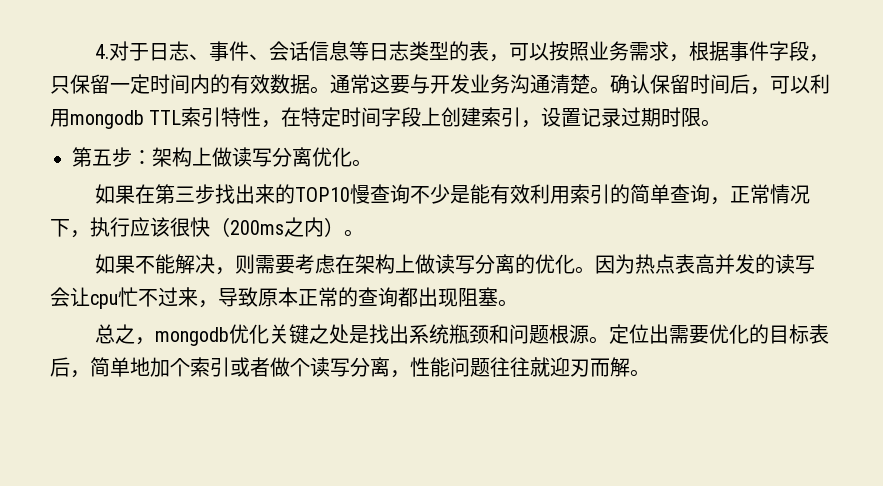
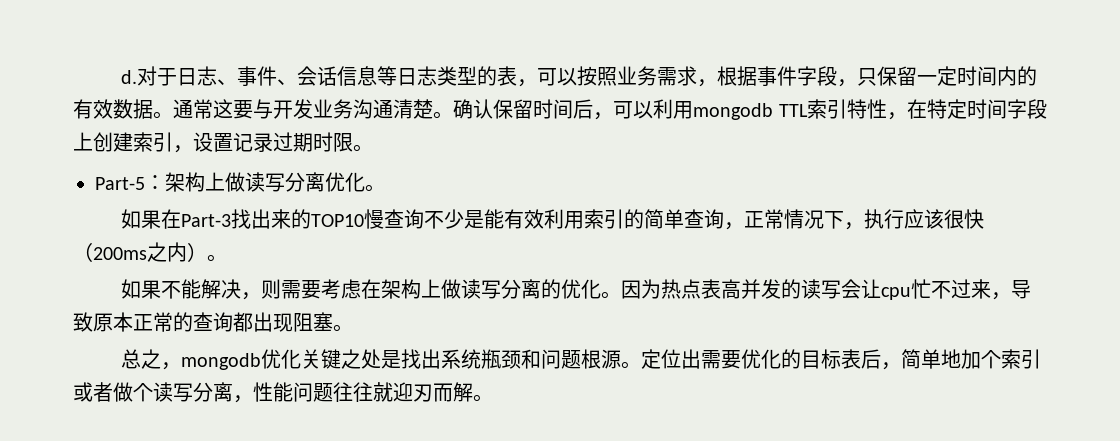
[95,44,110,59] 4. -> [121,70,138,84] d.
[72,147,132,167] 第五步 -> [95,177,145,190] Part-5
[155,184,216,204] 第三步 -> [181,214,232,227] Part-3

